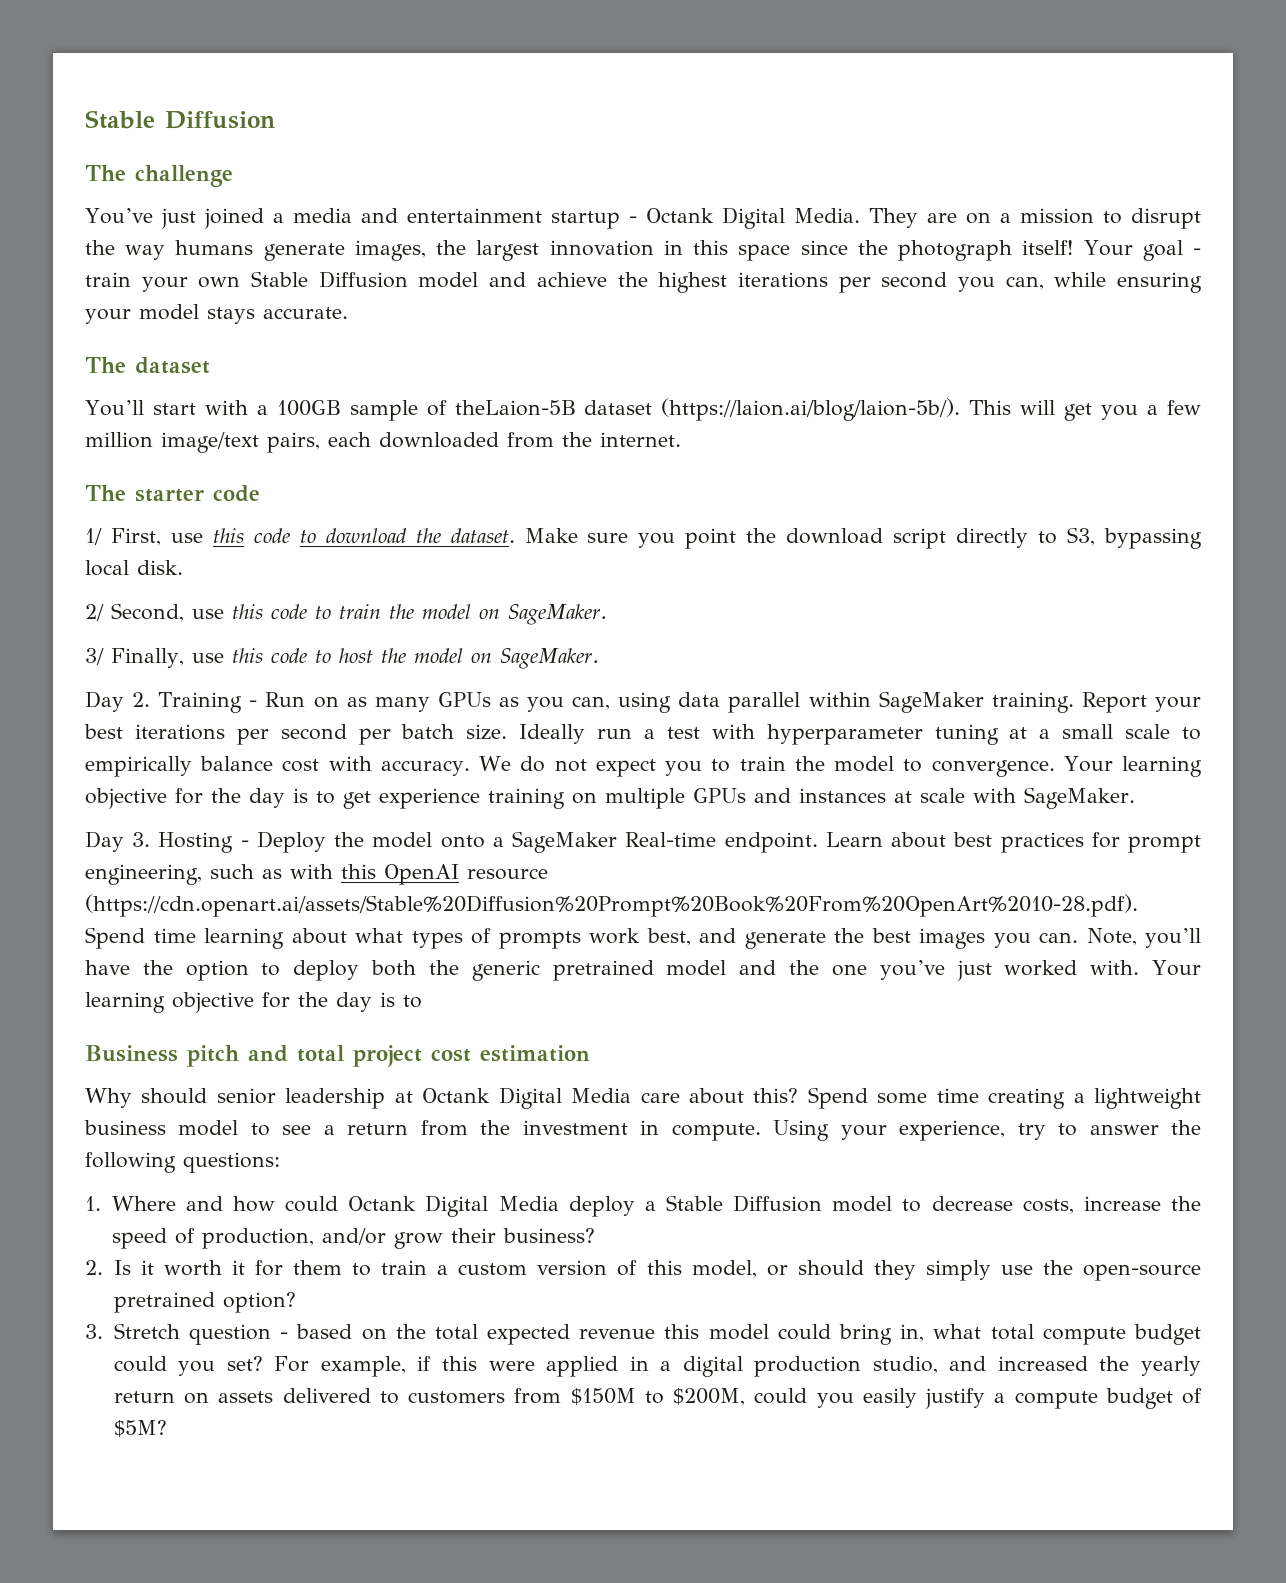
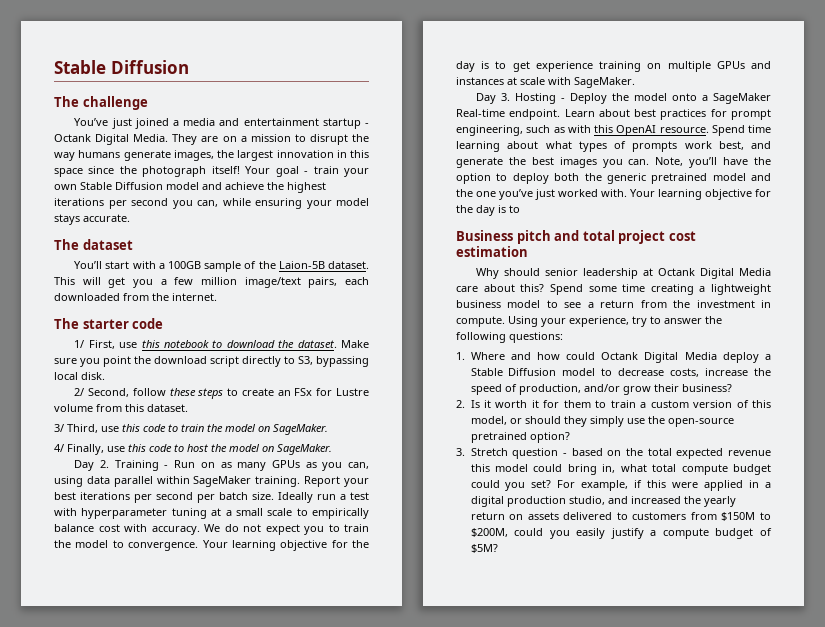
[454,398,961,421] theLaion-5B dataset (https://laion.ai/blog/laion-5b/). -> [258,261,369,269] the Laion-5B dataset.
[253,528,290,543] code -> [163,340,209,348] notebook
(184, 612) none -> [132,388,369,399] [54,404,188,412] [54,424,98,433] follow these steps to create an FSx for Lustre volume from this dataset. // 3/ Third,
[85,648,104,665] 3/ -> [54,444,64,452] 4/
[467,868,548,880] [85,894,1138,917] resource (https://cdn.openart.ai/assets/Stable%20Diffusion%20Prompt%20Book%20From%20OpenArt%2010-28.pdf). -> [659,127,709,133] resource.

